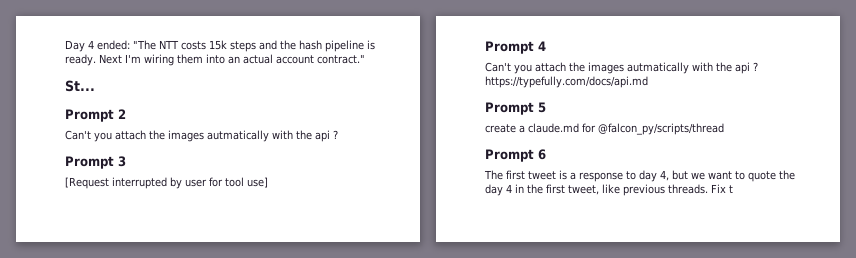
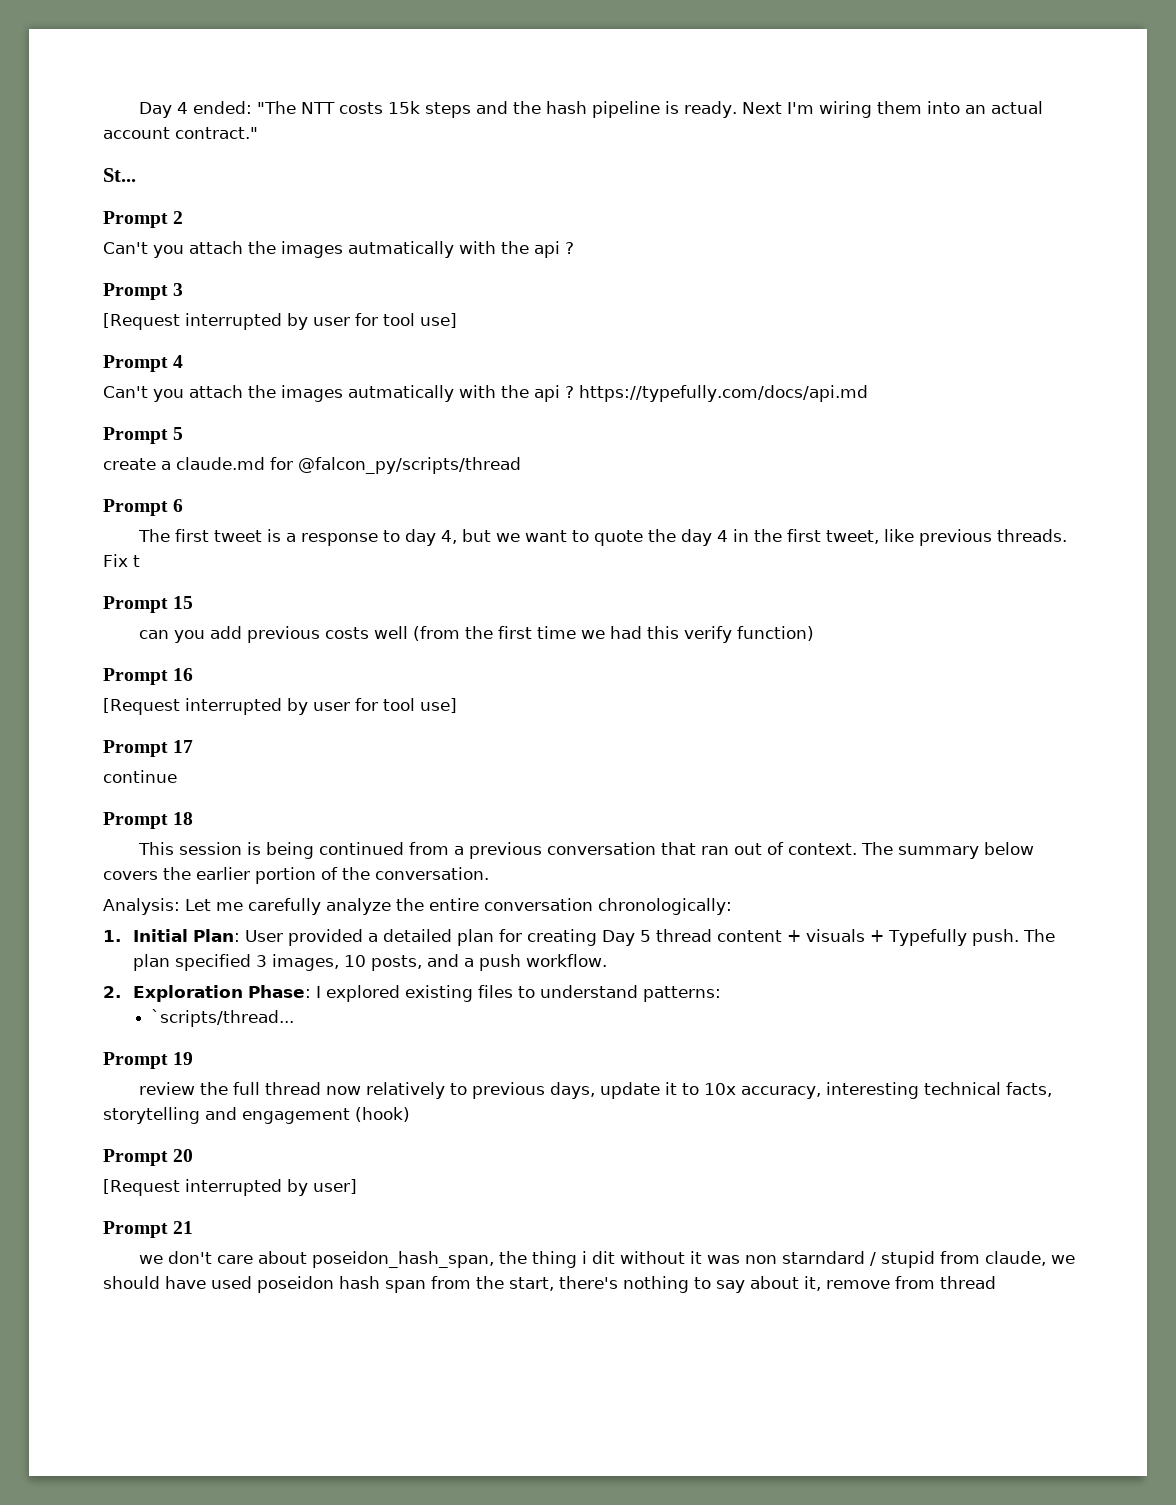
(733, 189) none -> [103,596,194,613] [139,626,815,643] [103,668,194,685] [103,698,457,715] [103,740,194,757] [103,770,177,783] [103,812,194,829] [138,842,1035,859] [103,867,489,884] [103,898,732,915] [103,929,1055,946] [132,954,607,971] [103,985,721,1002] [150,1009,294,1027] [103,1052,194,1069] [139,1082,1053,1099] [103,1107,410,1124] [103,1149,194,1166] [103,1179,357,1196] [103,1221,194,1238] [139,1251,1076,1268] [103,1276,996,1293] // Prompt 15 // can you add previous costs well (from the first time we had this verify function) // Prompt 16 // [Request interrupted by user for tool use] // Prompt 17 // continue // Prompt 18 // This session is being continued from a previous conversation that ran out of context. The summary below covers the earlier portion of the conversation. // Analysis: Let me carefully analyze the entire conversation chronologically: // 1. Initial Plan: User provided a detailed plan for creating Day 5 thread content + visuals + Typefully push. The plan specified 3 images, 10 posts, and a push workflow. // 2. Exploration Phase: I explored existing files to understand patterns: // `scripts/thread... // Prompt 19 // review the full thread now relatively to previous days, update it to 10x accuracy, interesting technical facts, storytelling and engagement (hook) // Prompt 20 // [Request interrupted by user] // Prompt 21 // we don't care about poseidon_hash_span, the thing i dit without it was non starndard / stupid from claude, we should have used poseidon hash span from the start, there's nothing to say about it, remove from thread

